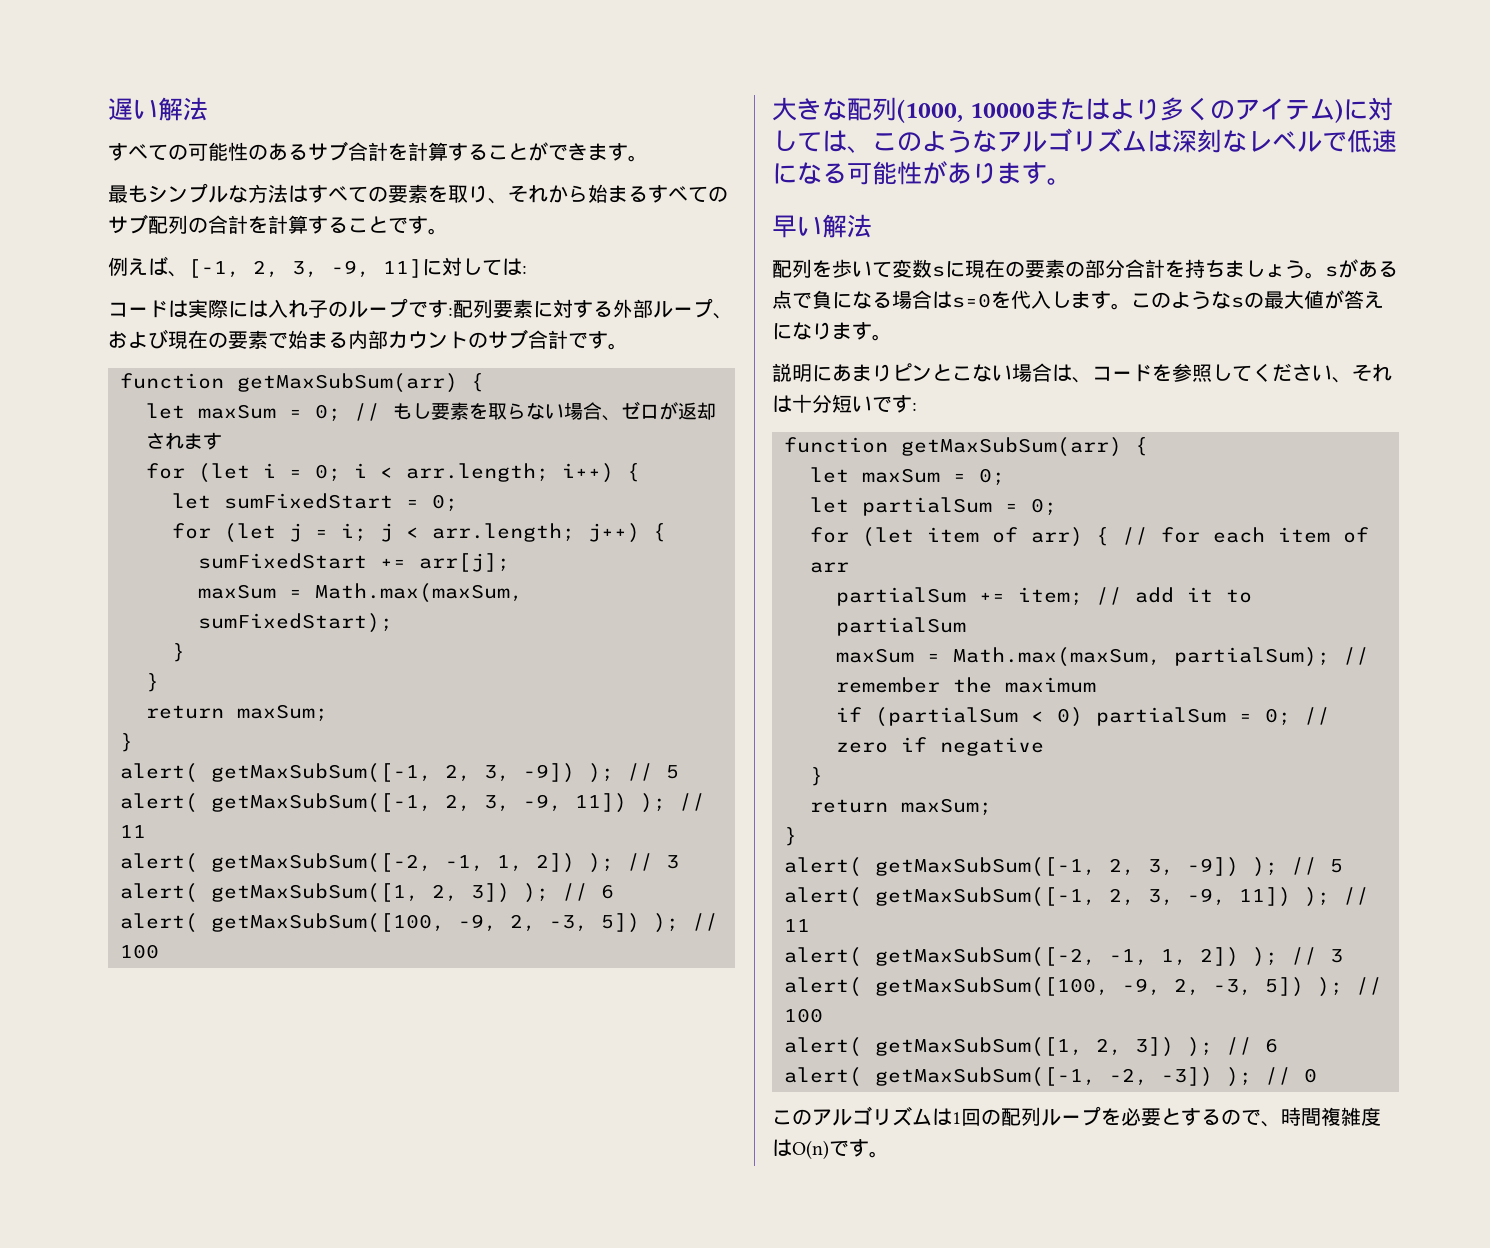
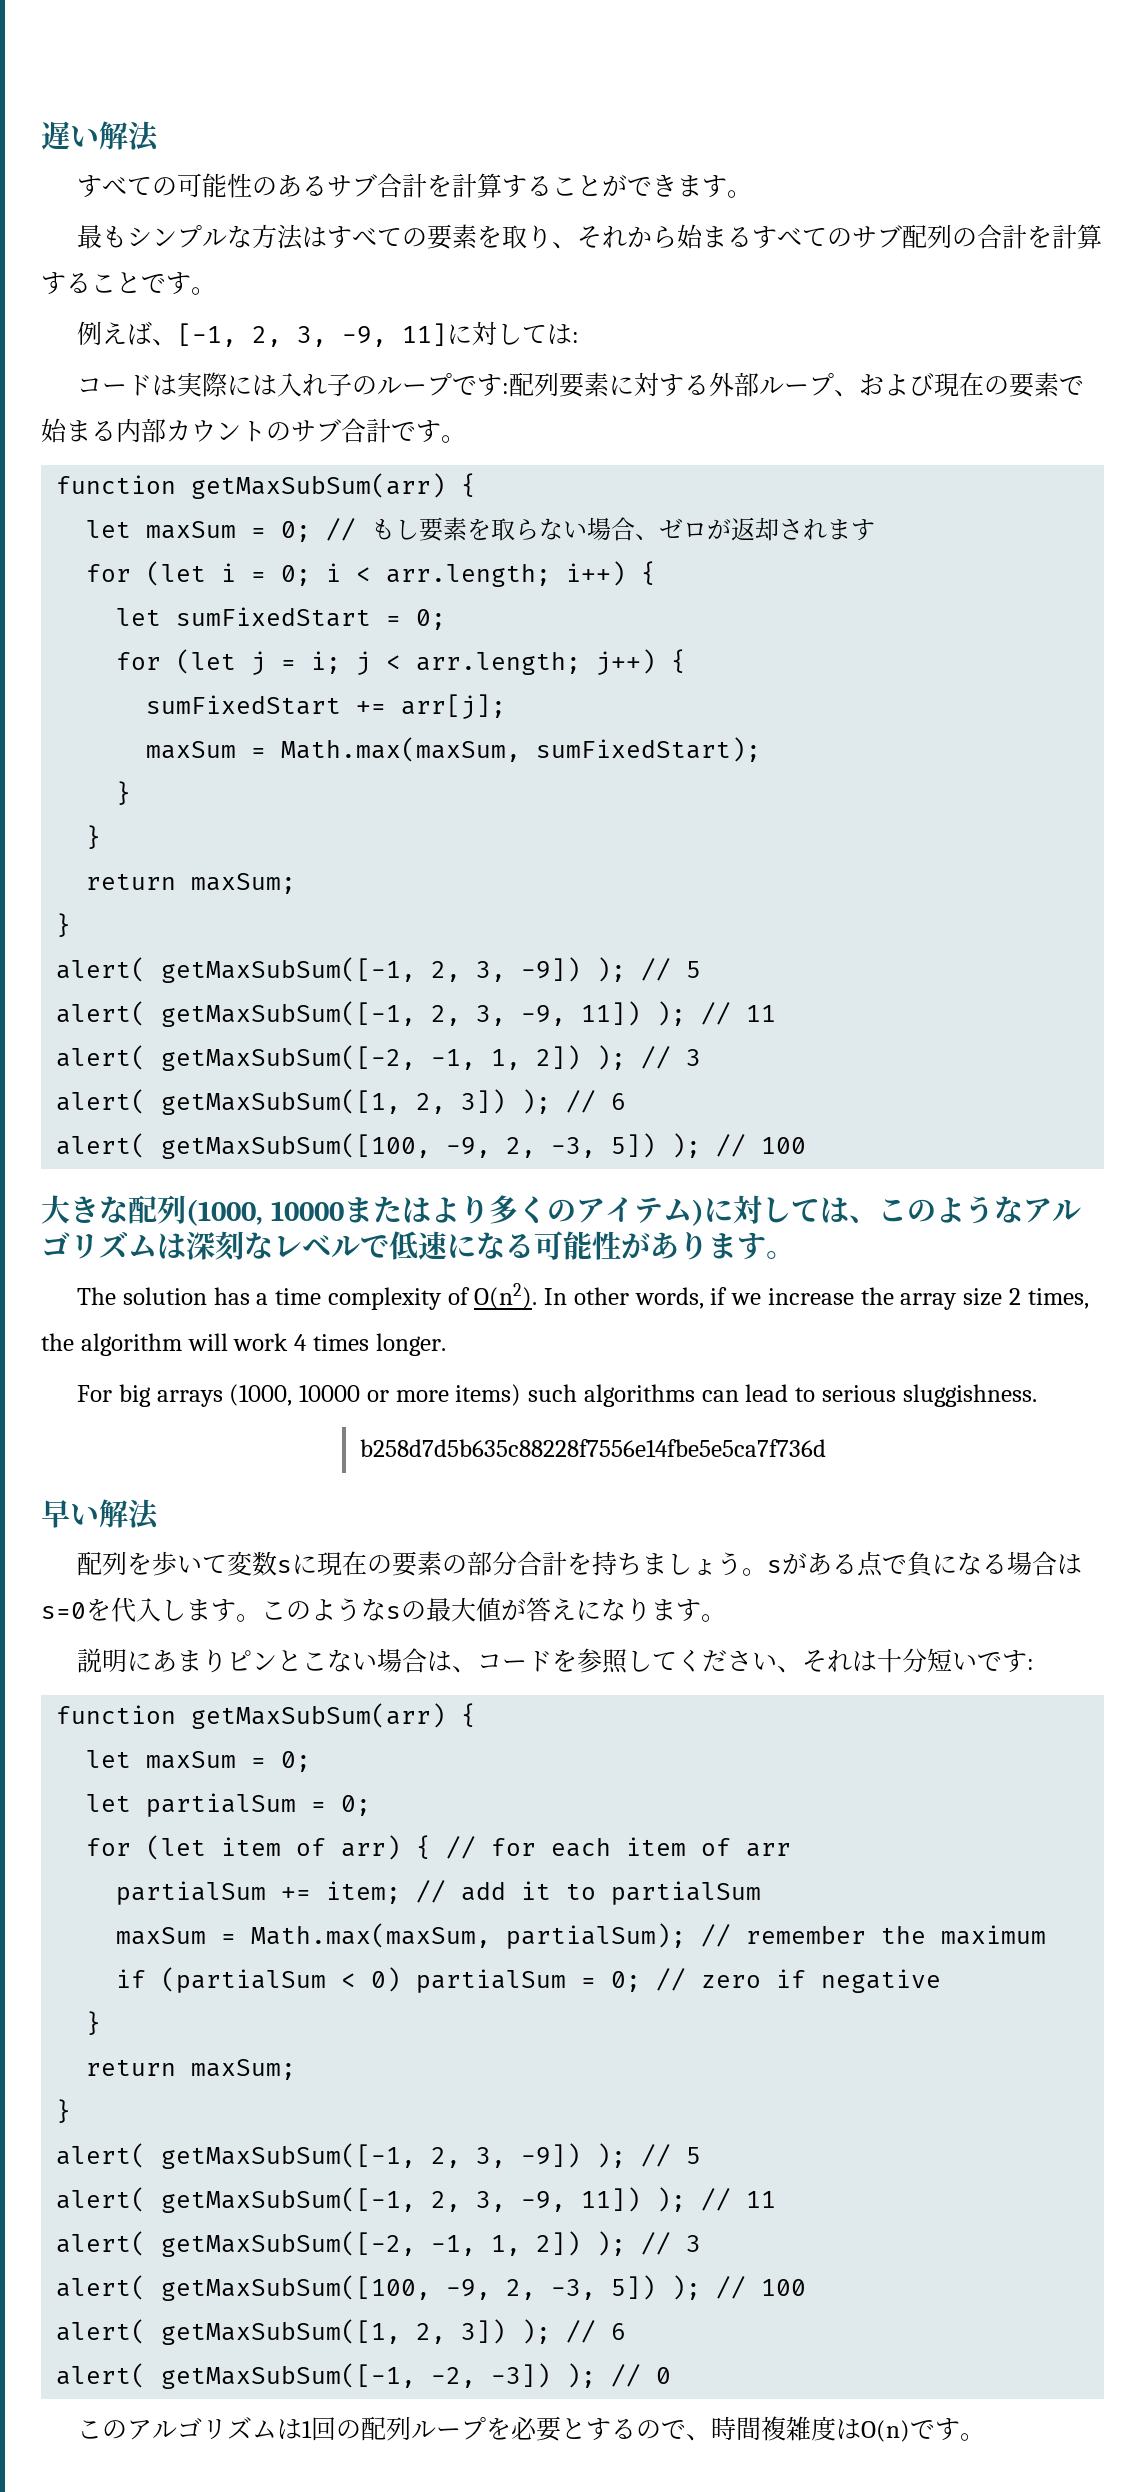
(1072, 181) none -> [77,1283,1089,1310] [41,1333,446,1356] [77,1384,1037,1407] [359,1439,826,1457] // The solution has a time complexity of O(n2). In other words, if we increase the array size 2 times, the algorithm will work 4 times longer. // For big arrays (1000, 10000 or more items) such algorithms can lead to serious sluggishness. // b258d7d5b635c88228f7556e14fbe5e5ca7f736d

